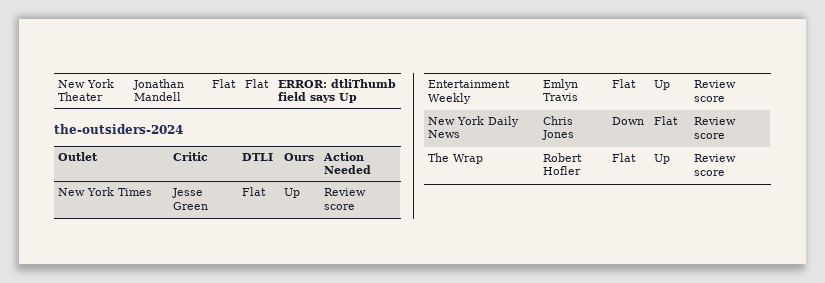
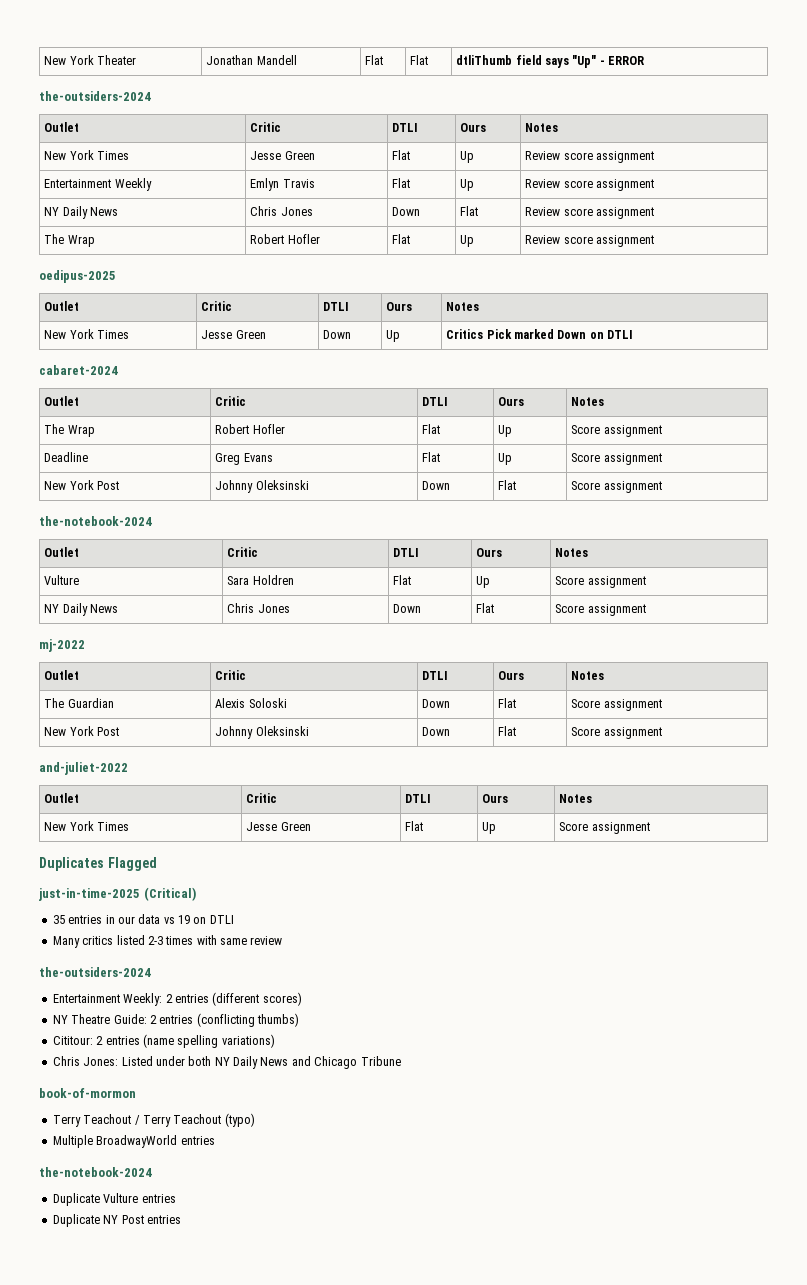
[278,80,328,88] ERROR: -> (429, 60) none
[339,93,358,103] Up -> [572,55,645,68] "Up" - ERROR
[323,152,365,161] [324,165,372,174] Action Needed -> [525,123,559,132] Notes
(356, 207) none -> [595,151,654,163] assignment
[428,116,485,125] // New York -> [595,179,654,191] [44,207,60,216] assignment // NY
(726, 136) none -> [595,207,654,219] assignment
(726, 173) none -> [595,235,654,247] [39,270,116,283] [44,301,80,311] [201,301,233,311] [323,302,350,311] [386,302,413,311] [446,302,480,311] [44,329,129,339] [201,330,266,339] [323,330,352,339] [386,330,401,342] [446,329,634,339] [39,365,118,375] [44,396,80,406] [215,396,247,406] [422,397,449,406] [498,397,525,406] [571,397,605,406] [44,424,95,437] [215,424,285,434] [422,424,441,434] [498,425,513,437] [571,425,662,437] [44,452,89,462] [215,453,273,465] [422,452,441,462] [498,453,513,465] [571,453,662,465] [44,480,119,490] [215,480,309,493] [422,481,451,490] [498,480,517,490] [571,481,662,493] [39,516,152,526] [44,547,80,557] [227,547,259,557] [393,548,420,557] [476,548,503,557] [555,548,589,557] [44,575,80,585] [227,575,294,585] [393,575,412,585] [476,576,491,588] [555,576,646,588] [44,603,118,616] [227,603,290,613] [393,604,422,613] [476,603,495,613] [555,604,646,616] [39,639,85,652] [44,670,80,680] [215,670,247,680] [422,671,449,680] [498,671,525,680] [571,671,605,680] [44,698,114,708] [215,698,287,708] [422,699,451,708] [498,698,517,708] [571,699,662,711] [44,726,119,736] [215,726,309,739] [422,727,451,736] [498,726,517,736] [571,727,662,739] [39,762,128,775] [44,793,80,803] [246,793,278,803] [405,794,432,803] [482,794,509,803] [559,794,593,803] [44,821,129,831] [246,822,311,831] [405,821,424,831] [482,822,497,834] [559,822,650,834] [39,857,157,871] [39,887,196,901] [52,914,234,924] [52,935,283,948] [39,967,151,977] [52,992,302,1006] [52,1013,299,1027] [52,1034,275,1048] [52,1056,401,1069] [39,1088,136,1098] [52,1113,255,1127] [52,1135,215,1148] [39,1167,152,1177] [52,1193,176,1206] [52,1214,181,1227] assignment // oedipus-2025 // Outlet | Critic | DTLI | Ours | Notes // New York Times | Jesse Green | Down | Up | Critics Pick marked Down on DTLI // cabaret-2024 // Outlet | Critic | DTLI | Ours | Notes // The Wrap | Robert Hofler | Flat | Up | Score assignment // Deadline | Greg Evans | Flat | Up | Score assignment // New York Post | Johnny Oleksinski | Down | Flat | Score assignment // the-notebook-2024 // Outlet | Critic | DTLI | Ours | Notes // Vulture | Sara Holdren | Flat | Up | Score assignment // NY Daily News | Chris Jones | Down | Flat | Score assignment // mj-2022 // Outlet | Critic | DTLI | Ours | Notes // The Guardian | Alexis Soloski | Down | Flat | Score assignment // New York Post | Johnny Oleksinski | Down | Flat | Score assignment // and-juliet-2022 // Outlet | Critic | DTLI | Ours | Notes // New York Times | Jesse Green | Flat | Up | Score assignment // Duplicates Flagged // just-in-time-2025 (Critical) // 35 entries in our data vs 19 on DTLI // Many critics listed 2-3 times with same review // the-outsiders-2024 // Entertainment Weekly: 2 entries (different scores) // NY Theatre Guide: 2 entries (conflicting thumbs) // Cititour: 2 entries (name spelling variations) // Chris Jones: Listed under both NY Daily News and Chicago Tribune // book-of-mormon // Terry Teachout / Terry Teachout (typo) // Multiple BroadwayWorld entries // the-notebook-2024 // Duplicate Vulture entries // Duplicate NY Post entries

